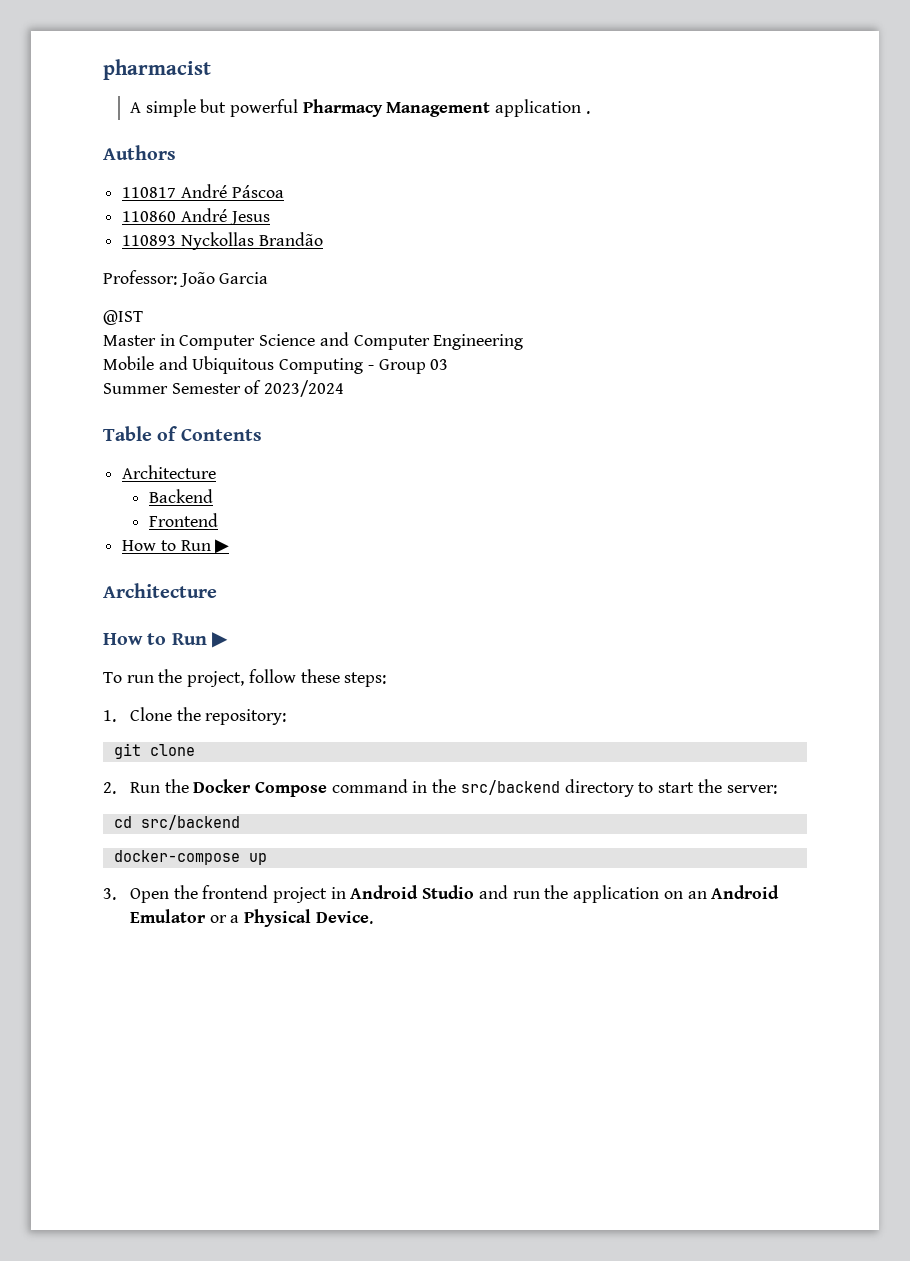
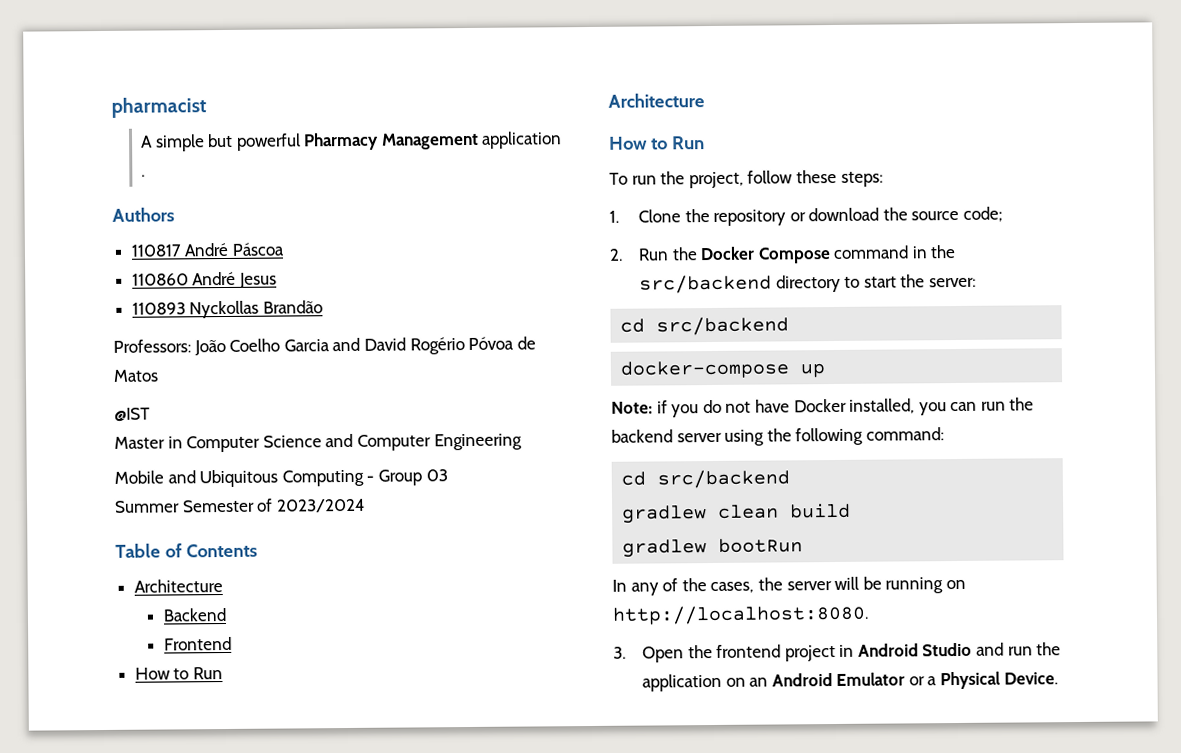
[103,270,269,287] Professor: João Garcia -> [113,336,536,356] [113,369,159,382] Professors: João Coelho Garcia and David Rogério Póvoa de Matos
[215,539,230,554] ▶ -> (223, 673) none
[211,632,228,648] ▶ -> (705, 143) none
[205,709,287,725] [113,743,195,759] repository: // git clone -> [713,206,1004,226] repository or download the source code;
(267, 859) none -> [611,397,1035,418] [611,427,944,446] [621,469,791,489] [622,502,852,524] [622,538,804,558] [612,576,966,596] [612,604,869,625] // Note: if you do not have Docker installed, you can run the backend server using the following command: // cd src/backend // gradlew clean build // gradlew bootRun // In any of the cases, the server will be running on http://localhost:8080.

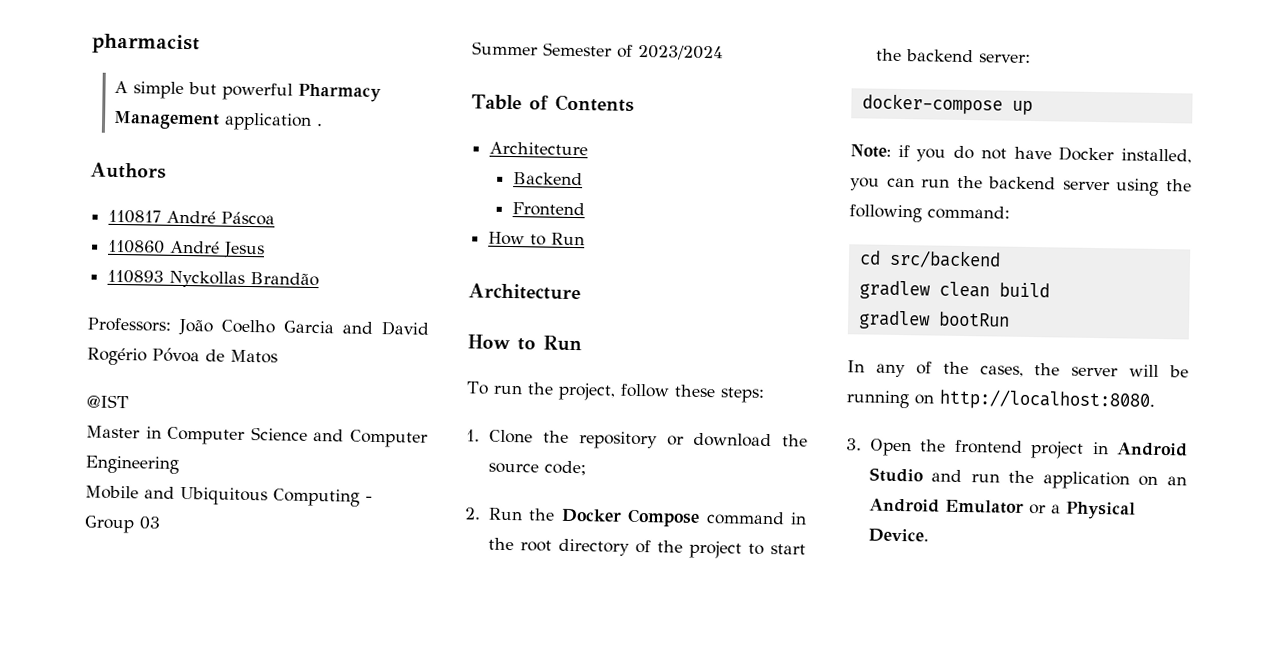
[638,274,841,294] src/backend directory -> [519,538,742,559] root directory of the project
(926, 281) none -> [905,49,974,63] backend
[620,316,790,336] // cd src/backend -> (1031, 58) none

